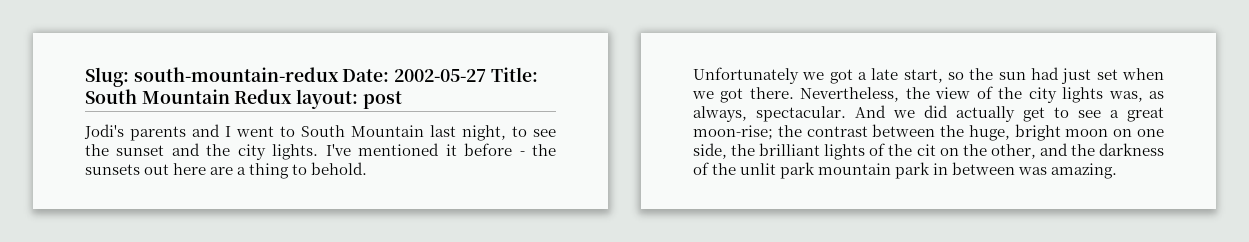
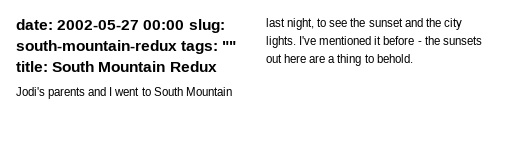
[85,67,538,87] Slug: south-mountain-redux Date: 2002-05-27 Title: -> [16,19,225,33] [16,40,237,54] [16,61,48,72] date: 2002-05-27 00:00 slug: south-mountain-redux tags: "" title:
[296,89,402,109] layout: post -> (217, 66) none
[693,67,1164,84] [692,86,1164,103] [693,105,1164,122] [693,124,1164,141] [693,143,1164,160] [693,162,1118,179] // Unfortunately we got a late start, so the sun had just set when we got there. Nevertheless, the view of the city lights was, as always, spectacular. And we did actually get to see a great moon-rise; the contrast between the huge, bright moon on one side, the brilliant lights of the cit on the other, and the darkness of the unlit park mountain park in between was amazing. -> (413, 58) none

